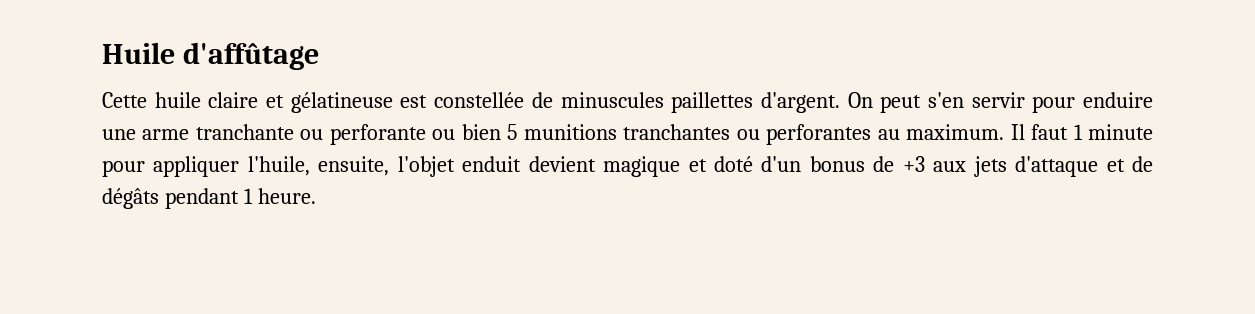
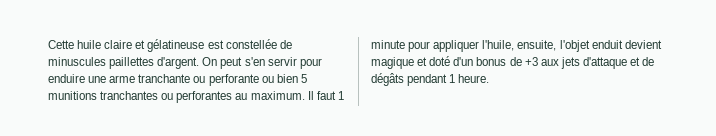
[102,42,320,70] Huile d'affûtage // -> (48, 44) none

